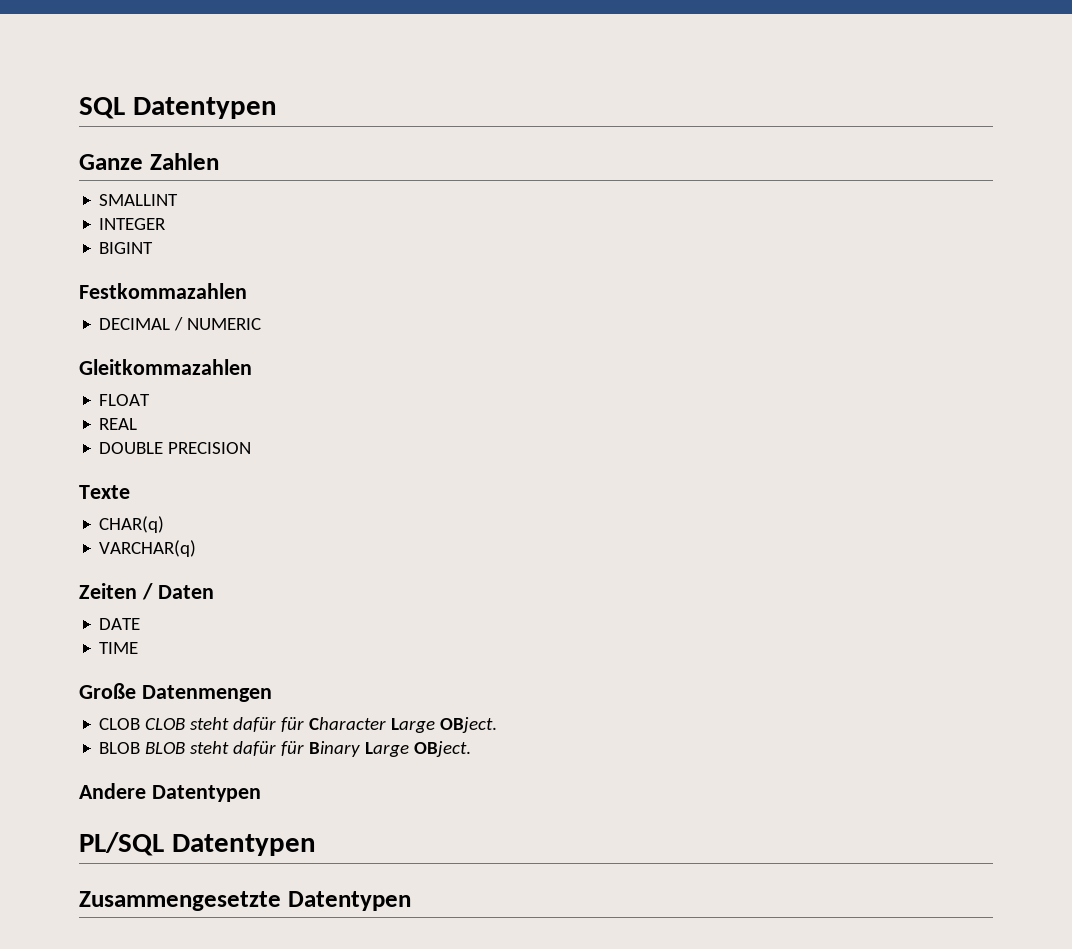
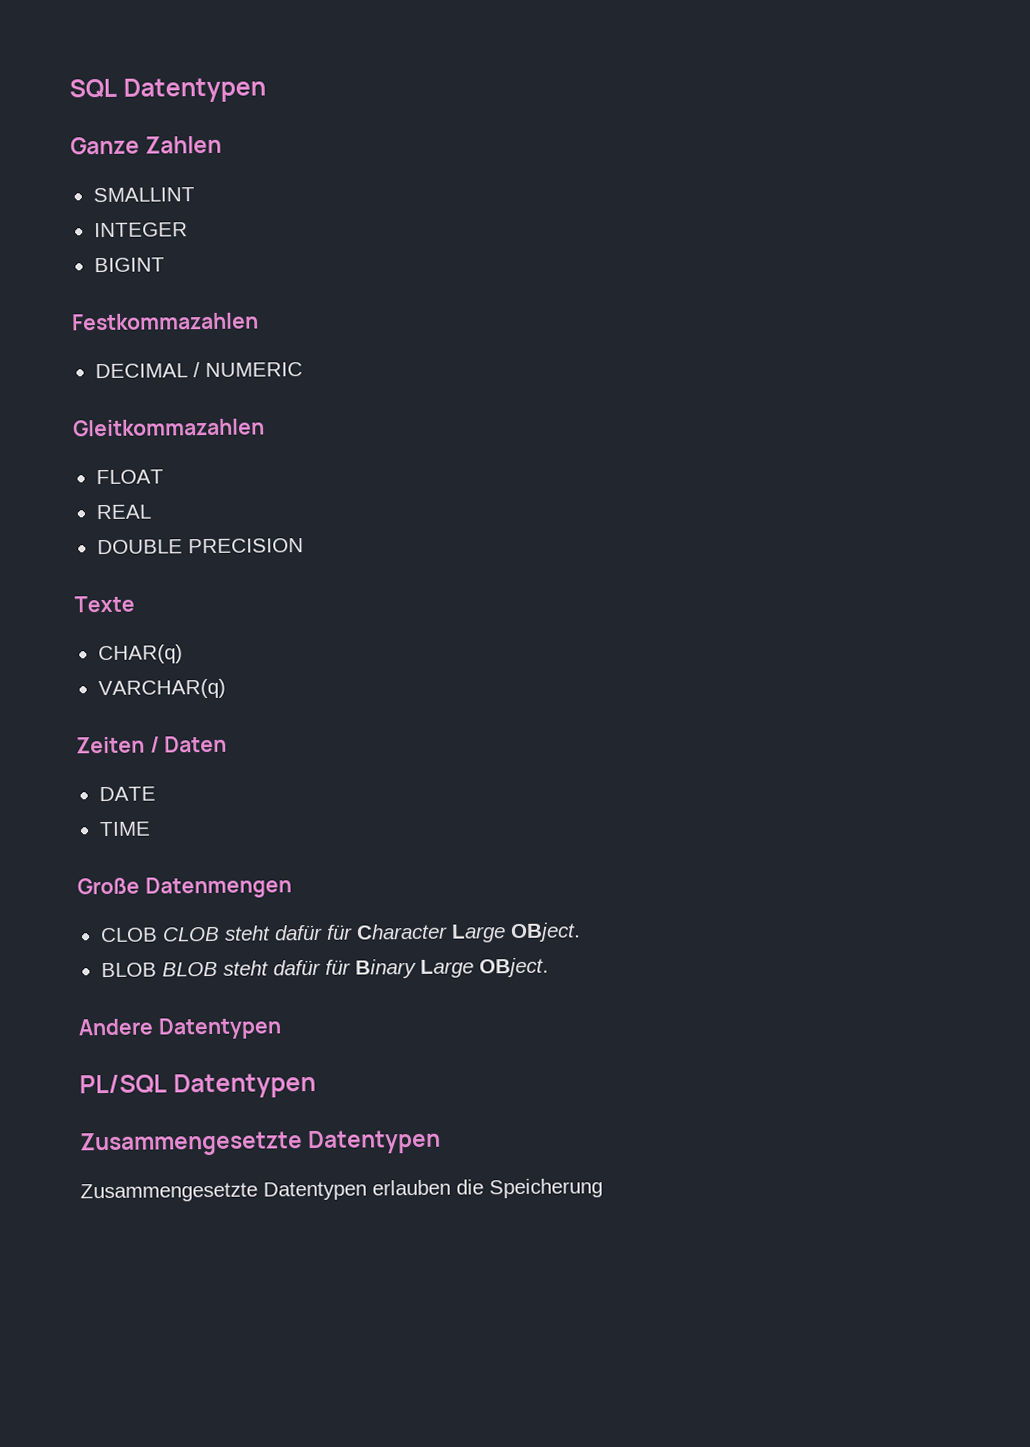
(411, 901) none -> [80,1178,603,1203] // Zusammengesetzte Datentypen erlauben die Speicherung

